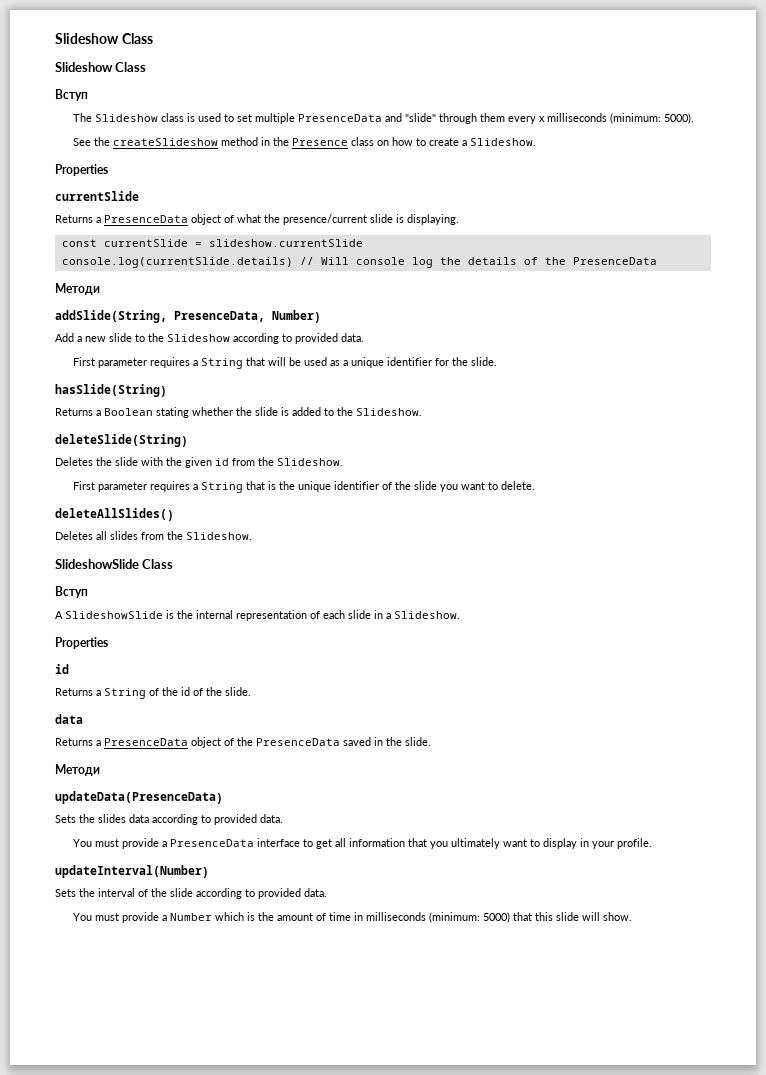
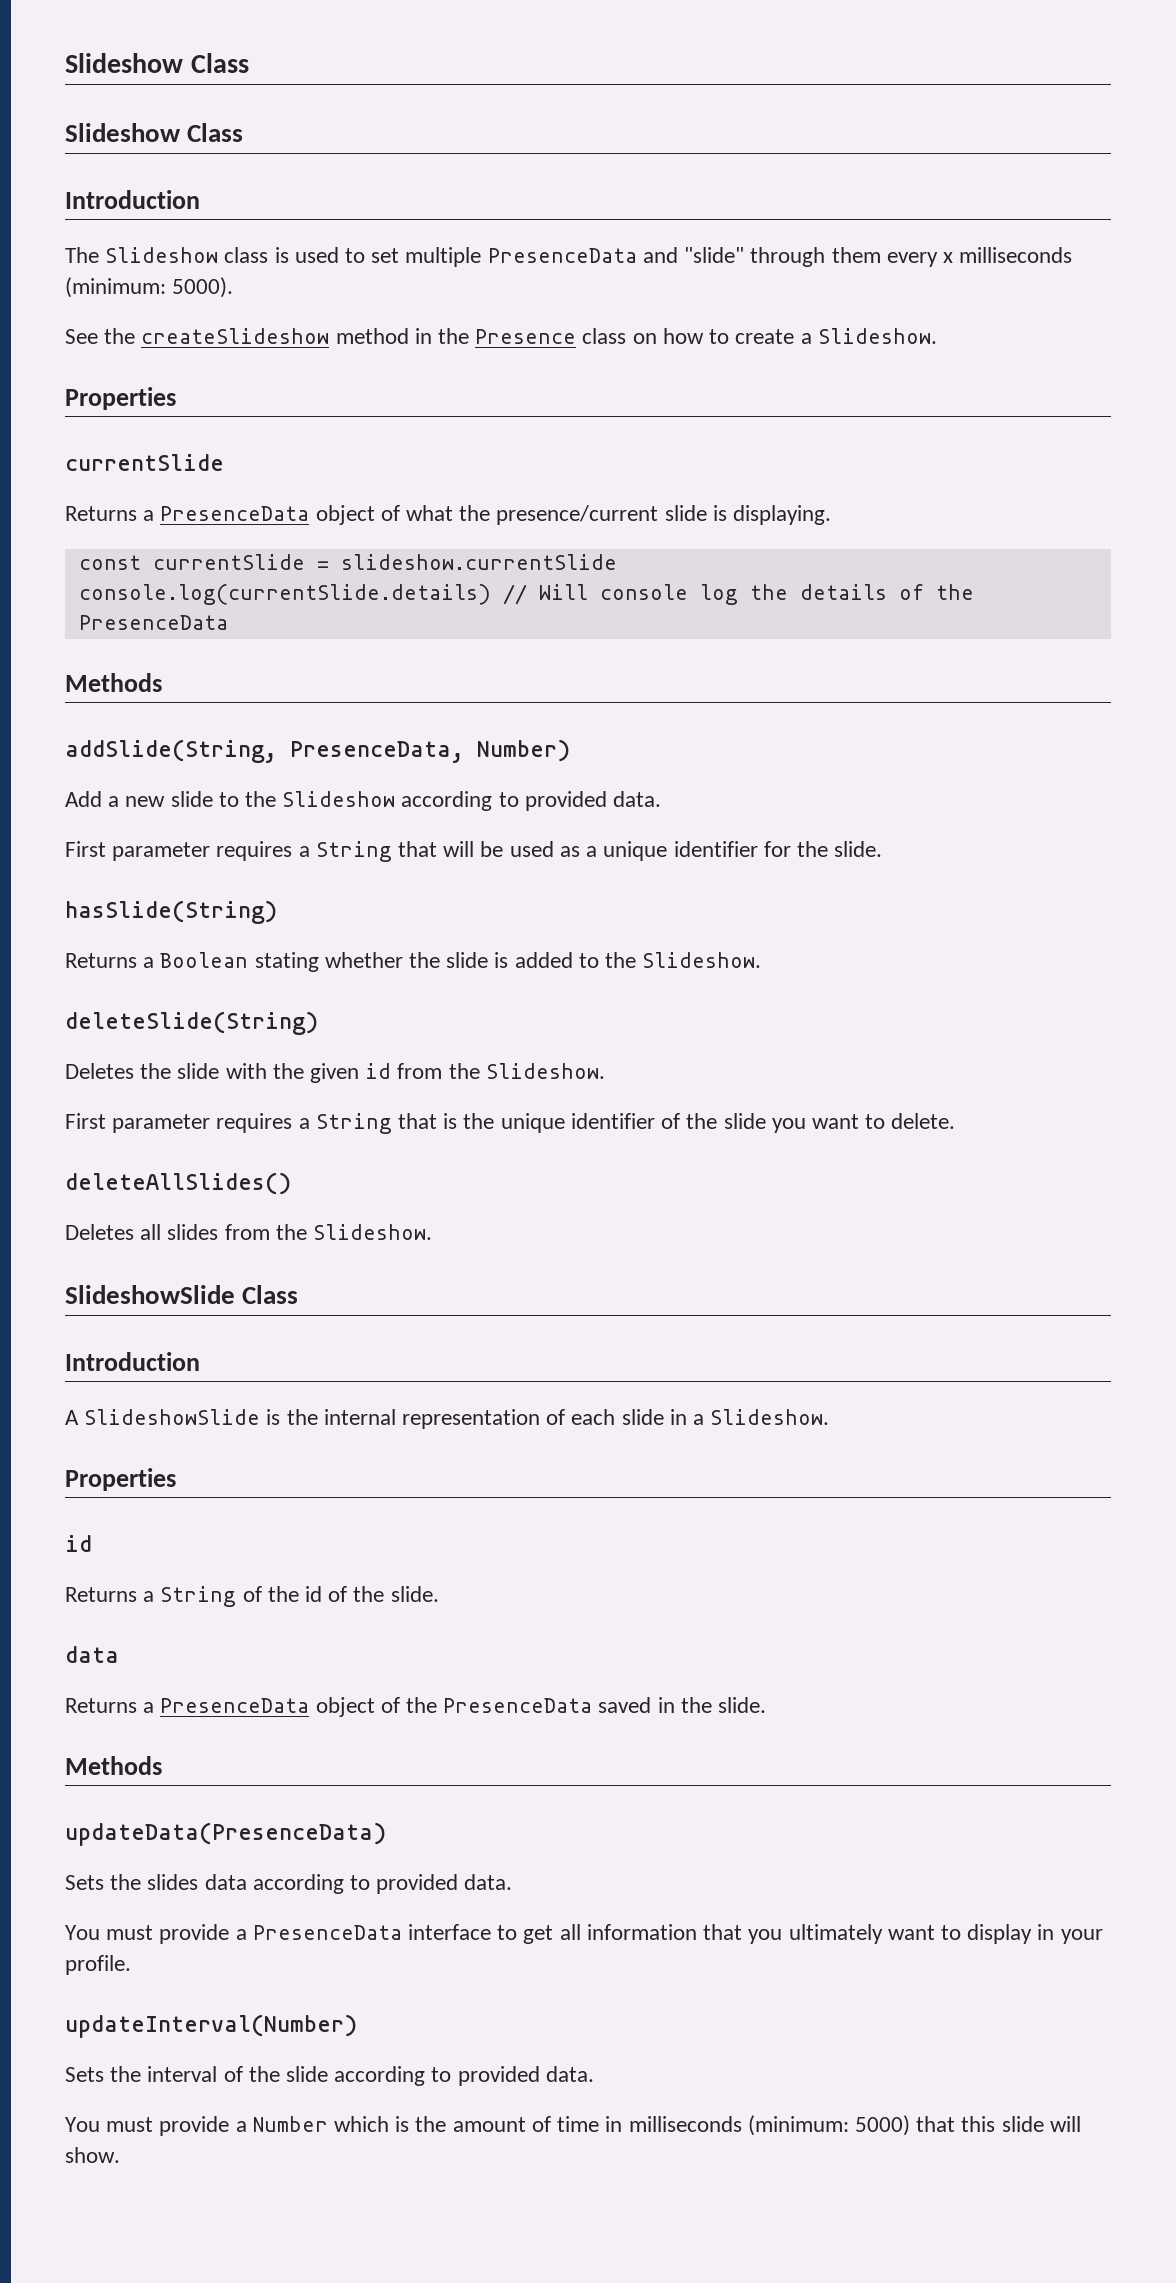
[55,89,88,101] Вступ -> [65,190,200,209] Introduction
[55,283,100,295] Методи -> [65,673,162,692] Methods
[55,586,88,598] Вступ -> [65,1352,200,1371] Introduction
[55,764,100,776] Методи -> [65,1756,162,1775] Methods

